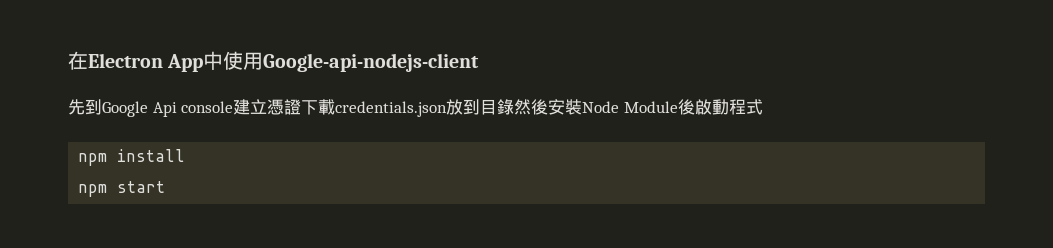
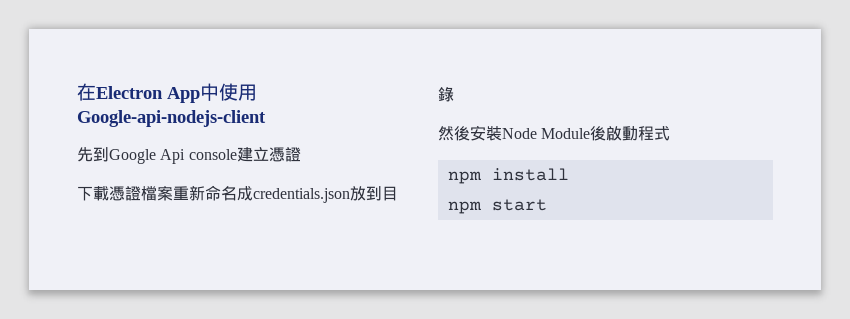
[301,99,336,115] 下載 -> [77,185,253,201] // 下載憑證檔案重新命名成
(515, 107) none -> (454, 94) //

